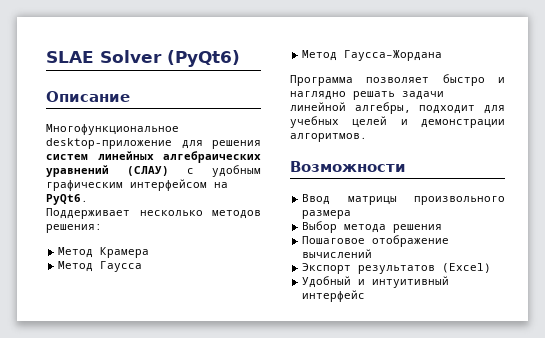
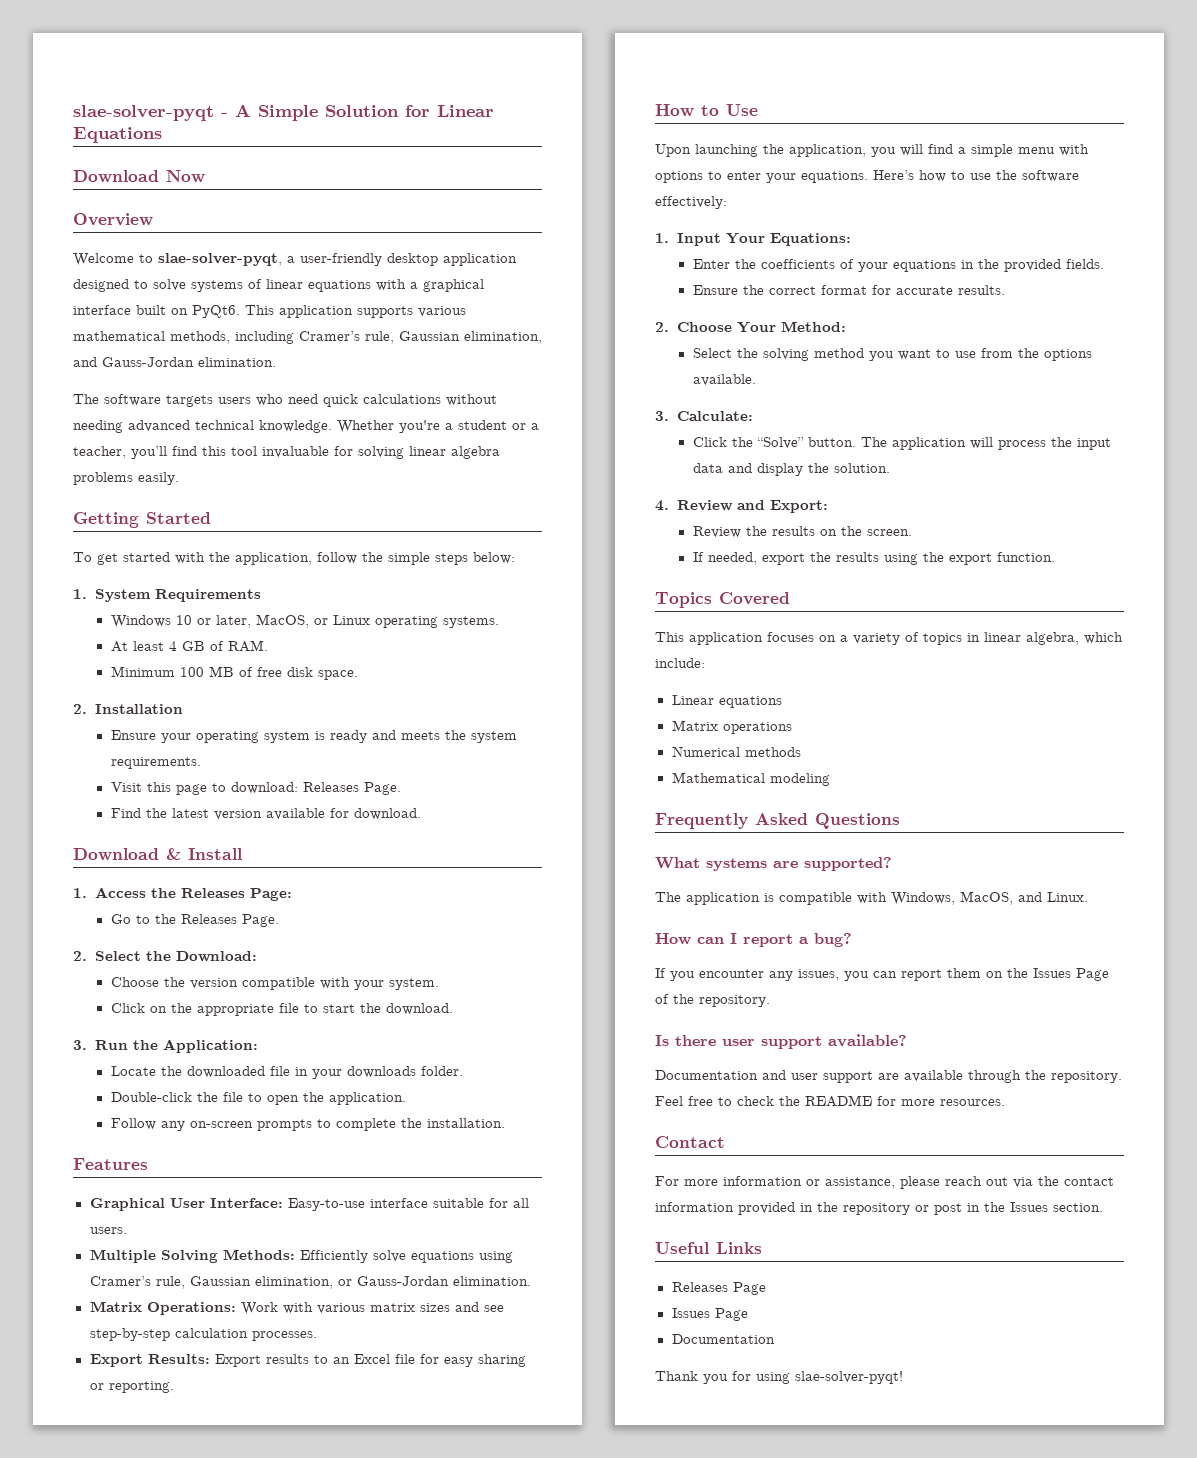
[46,50,240,67] [46,91,130,102] [46,124,179,135] [46,138,261,149] [46,151,261,163] [46,165,261,177] [46,179,228,191] [46,194,88,205] [46,208,261,219] [46,224,102,233] [58,247,150,258] [58,261,143,272] [302,50,443,61] [290,74,505,86] [290,91,444,100] [290,102,505,114] [290,116,505,128] [290,133,367,142] [290,161,406,172] [302,194,505,205] [302,210,352,219] [302,221,443,233] [302,235,450,247] [302,249,373,258] [302,263,492,274] [302,276,450,288] [302,290,366,302] SLAE Solver (PyQt6) // Описание // Многофункциональное desktop‑приложение для решения систем линейных алгебраических уравнений (СЛАУ) с удобным графическим интерфейсом на PyQt6. // Поддерживает несколько методов решения: // Метод Крамера // Метод Гаусса // Метод Гаусса–Жордана // Программа позволяет быстро и наглядно решать задачи линейной алгебры, подходит для учебных целей и демонстрации алгоритмов. // Возможности // Ввод матрицы произвольного размера // Выбор метода решения // Пошаговое отображение вычислений // Экспорт результатов (Excel) // Удобный и интуитивный интерфейс -> [73,104,494,121] [73,127,162,143] [73,170,205,183] [73,213,153,226] [73,253,517,266] [73,279,484,292] [73,305,466,318] [73,331,542,344] [73,357,276,367] [73,394,497,407] [73,420,539,433] [73,446,500,459] [73,472,179,485] [73,512,211,528] [73,552,515,565] [73,589,261,602] [110,614,499,628] [110,640,268,652] [110,666,358,680] [73,704,183,714] [110,730,517,743] [110,757,201,769] [110,782,401,795] [110,808,421,820] [73,848,242,861] [73,887,292,901] [110,914,279,927] [73,951,257,962] [110,977,439,990] [110,1003,453,1016] [73,1039,258,1053] [110,1066,463,1079] [110,1092,406,1105] [110,1118,505,1131] [73,1158,148,1170] [89,1198,529,1211] [89,1227,127,1234] [89,1249,513,1263] [89,1276,531,1289] [89,1301,504,1315] [89,1328,317,1341] [89,1354,526,1367] [89,1381,174,1393] [655,104,758,117] [655,144,1089,157] [655,170,1079,183] [655,196,727,209] [655,233,851,246] [692,259,1104,272] [692,285,1005,295] [655,321,846,333] [692,348,1092,361] [692,374,756,386] [655,411,753,421] [692,437,1111,450] [692,463,890,476] [655,500,828,513] [692,526,912,538] [692,552,1055,565] [655,592,790,608] [655,632,1123,645] [655,658,705,668] [671,695,782,708] [671,720,792,734] [671,746,801,757] [671,772,830,786] [655,813,900,829] [655,857,892,871] [655,891,1088,905] [655,933,852,947] [655,968,1109,981] [655,994,770,1007] [655,1034,907,1049] [655,1070,1122,1083] [655,1095,1005,1107] [655,1136,725,1148] [655,1176,1114,1189] [655,1202,1103,1215] [655,1242,762,1254] [671,1282,766,1295] [671,1308,748,1321] [671,1334,775,1344] [655,1371,903,1384] slae-solver-pyqt - A Simple Solution for Linear Equations // Download Now // Overview // Welcome to slae-solver-pyqt, a user-friendly desktop application designed to solve systems of linear equations with a graphical interface built on PyQt6. This application supports various mathematical methods, including Cramer’s rule, Gaussian elimination, and Gauss-Jordan elimination. // The software targets users who need quick calculations without needing advanced technical knowledge. Whether you're a student or a teacher, you’ll find this tool invaluable for solving linear algebra problems easily. // Getting Started // To get started with the application, follow the simple steps below: // 1. System Requirements // Windows 10 or later, MacOS, or Linux operating systems. // At least 4 GB of RAM. // Minimum 100 MB of free disk space. // 2. Installation // Ensure your operating system is ready and meets the system requirements. // Visit this page to download: Releases Page. // Find the latest version available for download. // Download & Install // 1. Access the Releases Page: // Go to the Releases Page. // 2. Select the Download: // Choose the version compatible with your system. // Click on the appropriate file to start the download. // 3. Run the Application: // Locate the downloaded file in your downloads folder. // Double-click the file to open the application. // Follow any on-screen prompts to complete the installation. // Features // Graphical User Interface: Easy-to-use interface suitable for all users. // Multiple Solving Methods: Efficiently solve equations using Cramer’s rule, Gaussian elimination, or Gauss-Jordan elimination. // Matrix Operations: Work with various matrix sizes and see step-by-step calculation processes. // Export Results: Export results to an Excel file for easy sharing or reporting. // How to Use // Upon launching the application, you will find a simple menu with options to enter your equations. Here’s how to use the software effectively: // 1. Input Your Equations: // Enter the coefficients of your equations in the provided fields. // Ensure the correct format for accurate results. // 2. Choose Your Method: // Select the solving method you want to use from the options available. // 3. Calculate: // Click the “Solve” button. The application will process the input data and display the solution. // 4. Review and Export: // Review the results on the screen. // If needed, export the results using the export function. // Topics Covered // This application focuses on a variety of topics in linear algebra, which include: // Linear equations // Matrix operations // Numerical methods // Mathematical modeling // Frequently Asked Questions // What systems are supported? // The application is compatible with Windows, MacOS, and Linux. // How can I report a bug? // If you encounter any issues, you can report them on the Issues Page of the repository. // Is there user support available? // Documentation and user support are available through the repository. Feel free to check the README for more resources. // Contact // For more information or assistance, please reach out via the contact information provided in the repository or post in the Issues section. // Useful Links // Releases Page // Issues Page // Documentation // Thank you for using slae-solver-pyqt!

